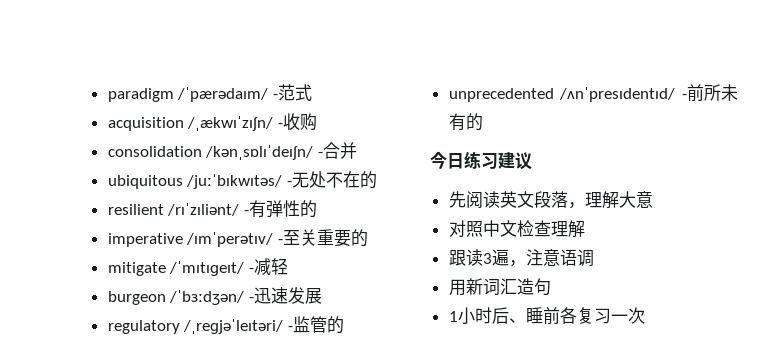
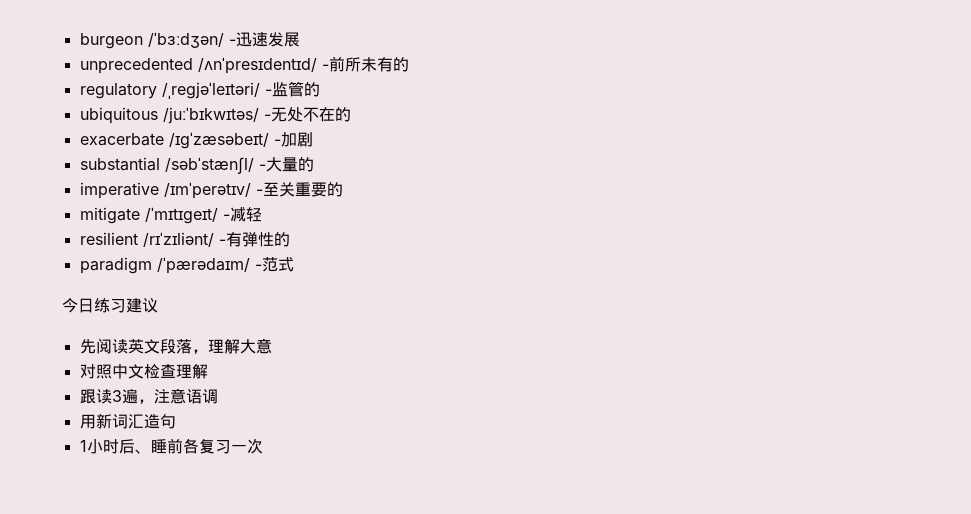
[107,84,312,102] [107,113,317,131] [107,142,357,160] paradigm /ˈpærədaɪm/ -范式 // acquisition /ˌækwɪˈzɪʃn/ -收购 // consolidation /kənˌsɒlɪˈdeɪʃn/ -合并 -> [79,32,300,49] [79,56,409,74] [79,81,320,99] burgeon /ˈbɜːdʒən/ -迅速发展 // unprecedented /ʌnˈpresɪdentɪd/ -前所未有的 // regulatory /ˌreɡjəˈleɪtəri/ -监管的
[107,200,300,218] resilient /rɪˈzɪliənt/ -有弹性 -> [79,132,313,149] [79,157,298,174] exacerbate /ɪɡˈzæsəbeɪt/ -加剧 // substantial /səbˈstænʃl/ -大量
[107,287,322,305] [107,316,344,334] [448,84,738,102] [448,113,483,131] burgeon /ˈbɜːdʒən/ -迅速发展 // regulatory /ˌreɡjəˈleɪtəri/ -监管的 // unprecedented /ʌnˈpresɪdentɪd/ -前所未有的 -> [79,232,290,247] [79,257,294,274] resilient /rɪˈzɪliənt/ -有弹性的 // paradigm /ˈpærədaɪm/ -范式

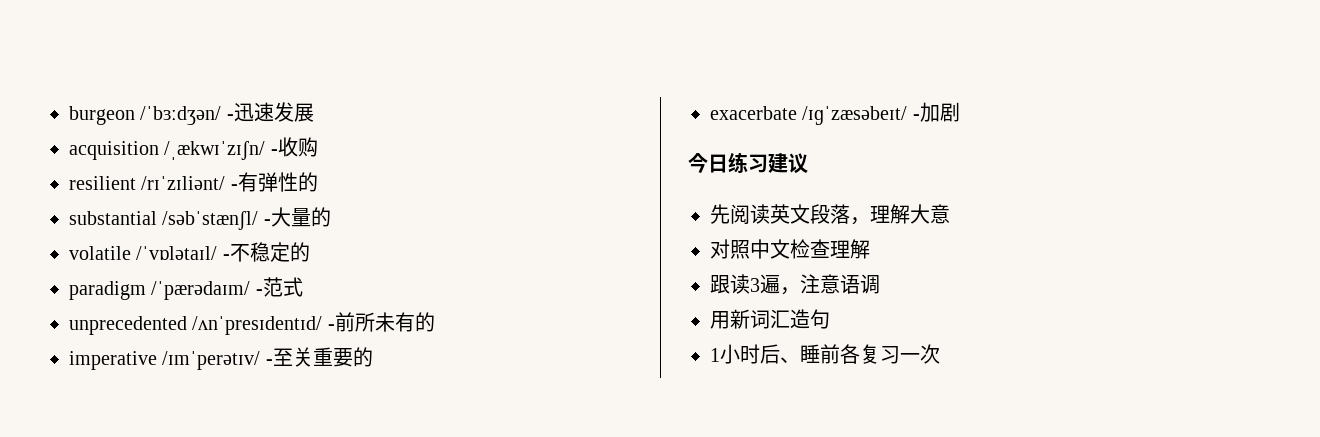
(300, 39) none -> [69,137,318,160] [69,172,318,192] [69,207,331,230] [69,242,310,262] [69,277,303,300] // acquisition /ˌækwɪˈzɪʃn/ -收购 // resilient /rɪˈzɪliənt/ -有弹性的 // substantial /səbˈstænʃl/ -大量的 // volatile /ˈvɒlətaɪl/ -不稳定的 // paradigm /ˈpærədaɪm/ -范式
[79,81,320,99] [79,107,351,124] [79,132,313,149] [79,157,314,174] // regulatory /ˌreɡjəˈleɪtəri/ -监管的 // ubiquitous /juːˈbɪkwɪtəs/ -无处不在的 // exacerbate /ɪɡˈzæsəbeɪt/ -加剧 // substantial /səbˈstænʃl/ -大量的 -> (435, 322) none
[79,207,262,224] [79,232,290,247] [79,257,294,274] mitigate /ˈmɪtɪɡeɪt/ -减轻 // resilient /rɪˈzɪliənt/ -有弹性的 // paradigm /ˈpærədaɪm/ -范式 -> [710,102,960,125] exacerbate /ɪɡˈzæsəbeɪt/ -加剧

